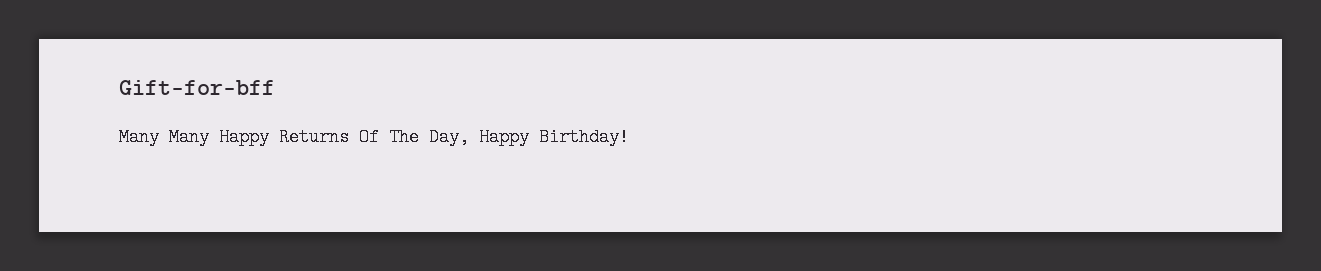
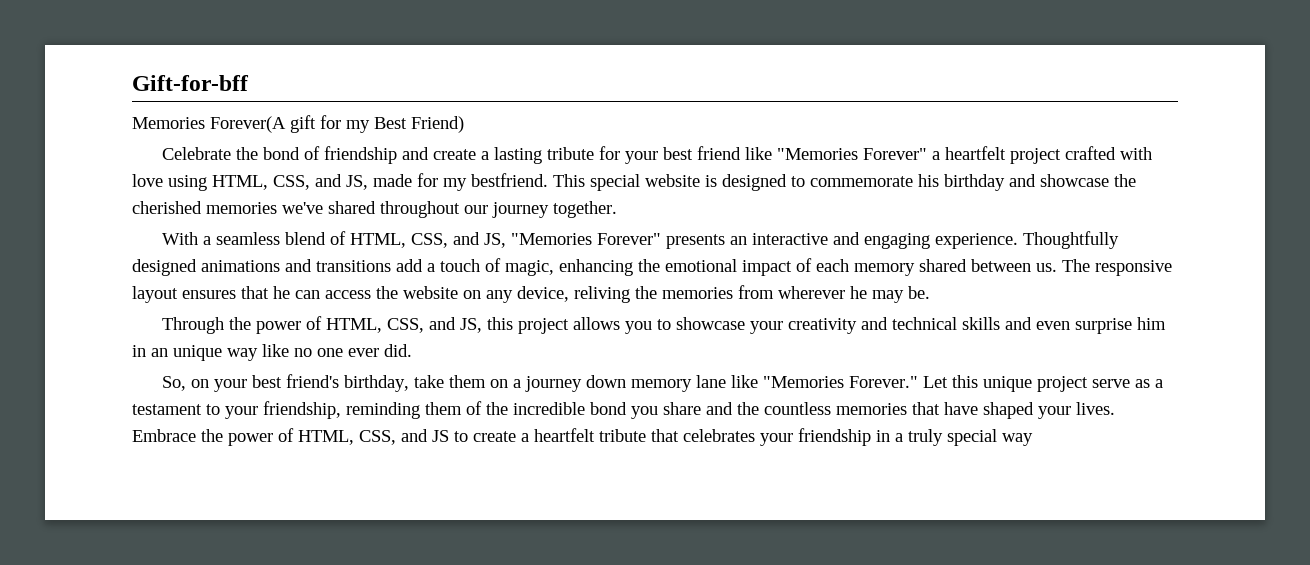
[119,128,629,146] Many Many Happy Returns Of The Day, Happy Birthday! -> [132,115,464,133] [162,146,1153,164] [132,173,1136,191] [132,201,617,218] [162,231,1120,249] [132,258,1172,276] [132,285,930,303] [162,316,1167,334] [132,344,412,361] [162,374,1164,392] [132,401,1115,419] [132,428,1033,446] Memories Forever(A gift for my Best Friend) // Celebrate the bond of friendship and create a lasting tribute for your best friend like "Memories Forever" a heartfelt project crafted with love using HTML, CSS, and JS, made for my bestfriend. This special website is designed to commemorate his birthday and showcase the cherished memories we've shared throughout our journey together. // With a seamless blend of HTML, CSS, and JS, "Memories Forever" presents an interactive and engaging experience. Thoughtfully designed animations and transitions add a touch of magic, enhancing the emotional impact of each memory shared between us. The responsive layout ensures that he can access the website on any device, reliving the memories from wherever he may be. // Through the power of HTML, CSS, and JS, this project allows you to showcase your creativity and technical skills and even surprise him in an unique way like no one ever did. // So, on your best friend's birthday, take them on a journey down memory lane like "Memories Forever." Let this unique project serve as a testament to your friendship, reminding them of the incredible bond you share and the countless memories that have shaped your lives. Embrace the power of HTML, CSS, and JS to create a heartfelt tribute that celebrates your friendship in a truly special way

